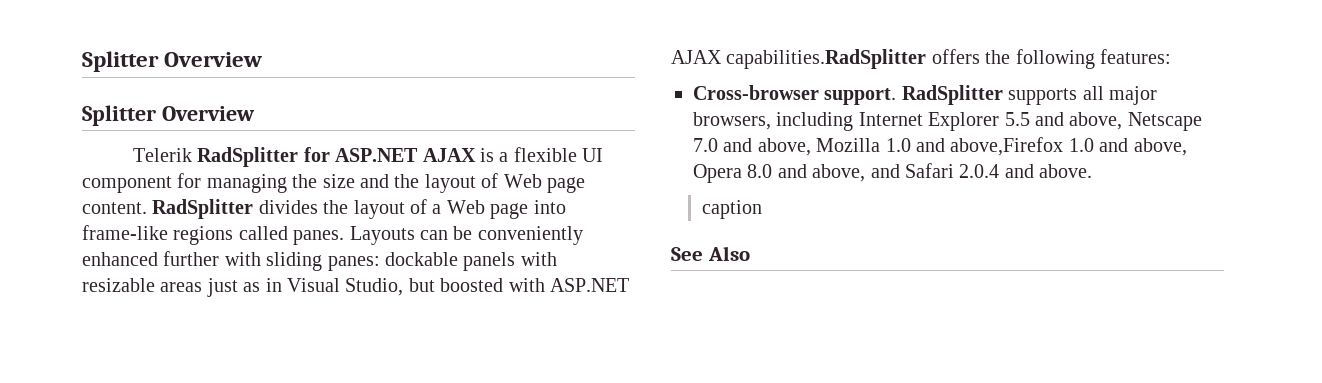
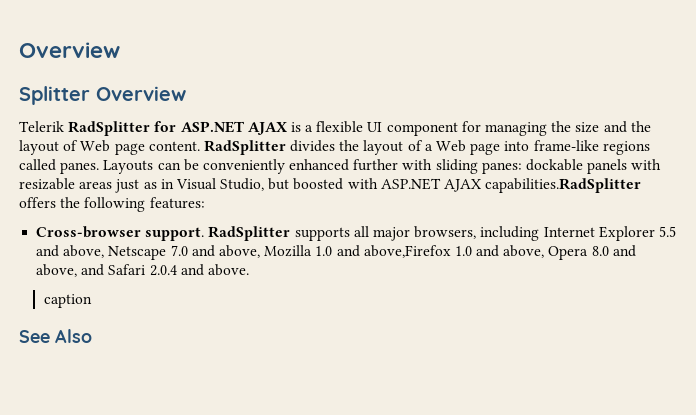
[82,51,159,72] Splitter -> (19, 50) none

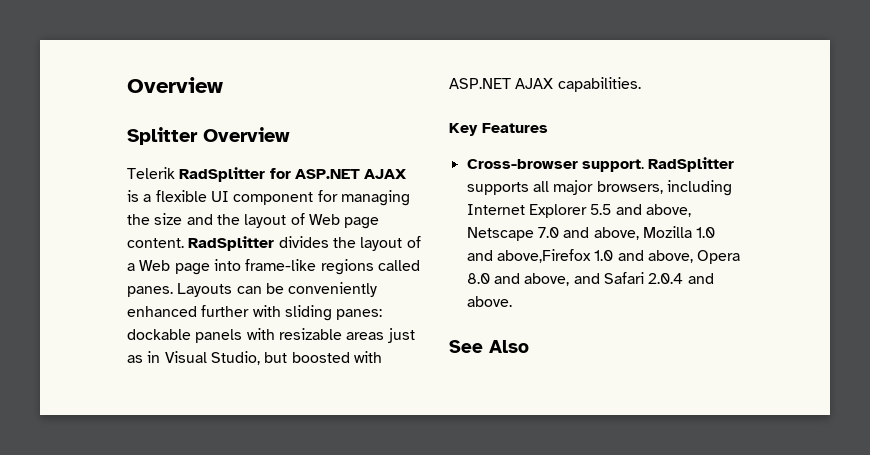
[485,178,642,193] [19,197,205,212] capabilities.RadSplitter offers the following features: -> [557,77,641,92] [449,123,548,136] capabilities. // Key Features
[43,294,92,308] // caption -> (512, 301) none

